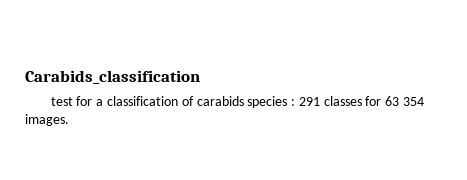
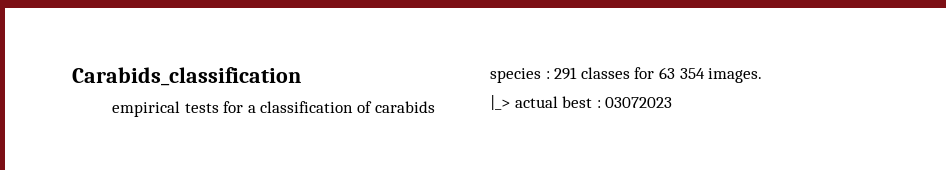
[50,97,73,106] test -> [111,101,219,117] empirical tests
(69, 120) none -> [490,95,673,110] // |_> actual best : 03072023

